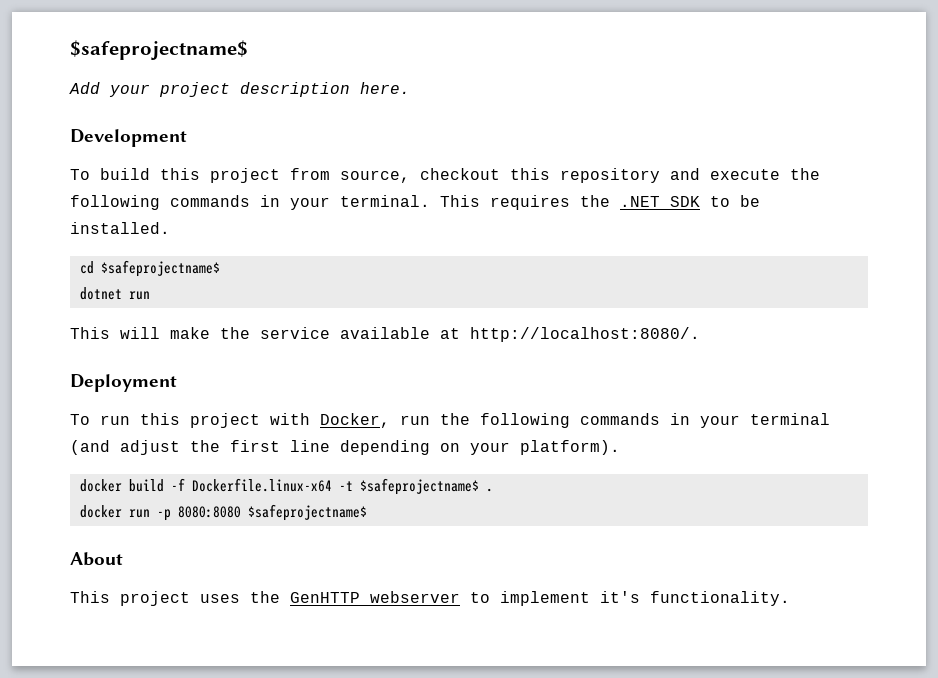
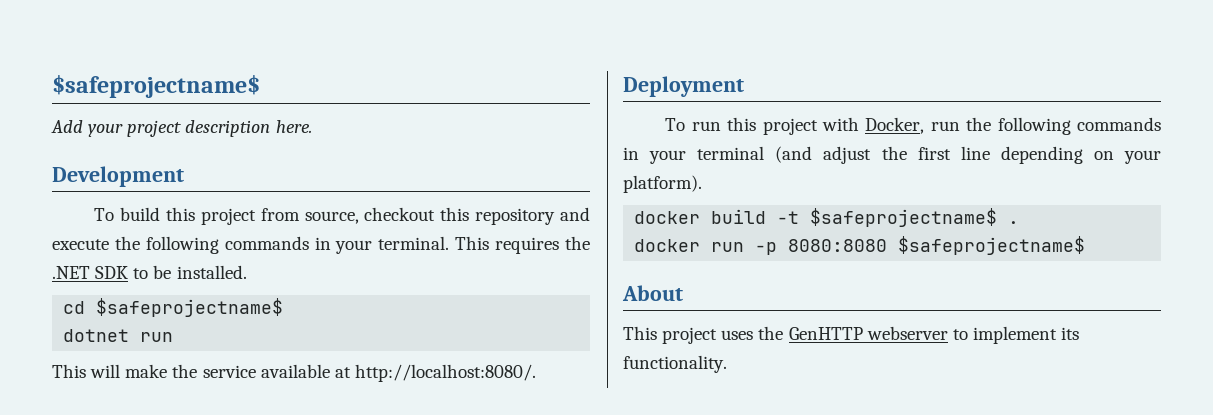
[170,478,332,492] -f Dockerfile.linux-x64 -> (767, 216) none
[600,591,640,603] it's -> [1061,327,1080,340] its

